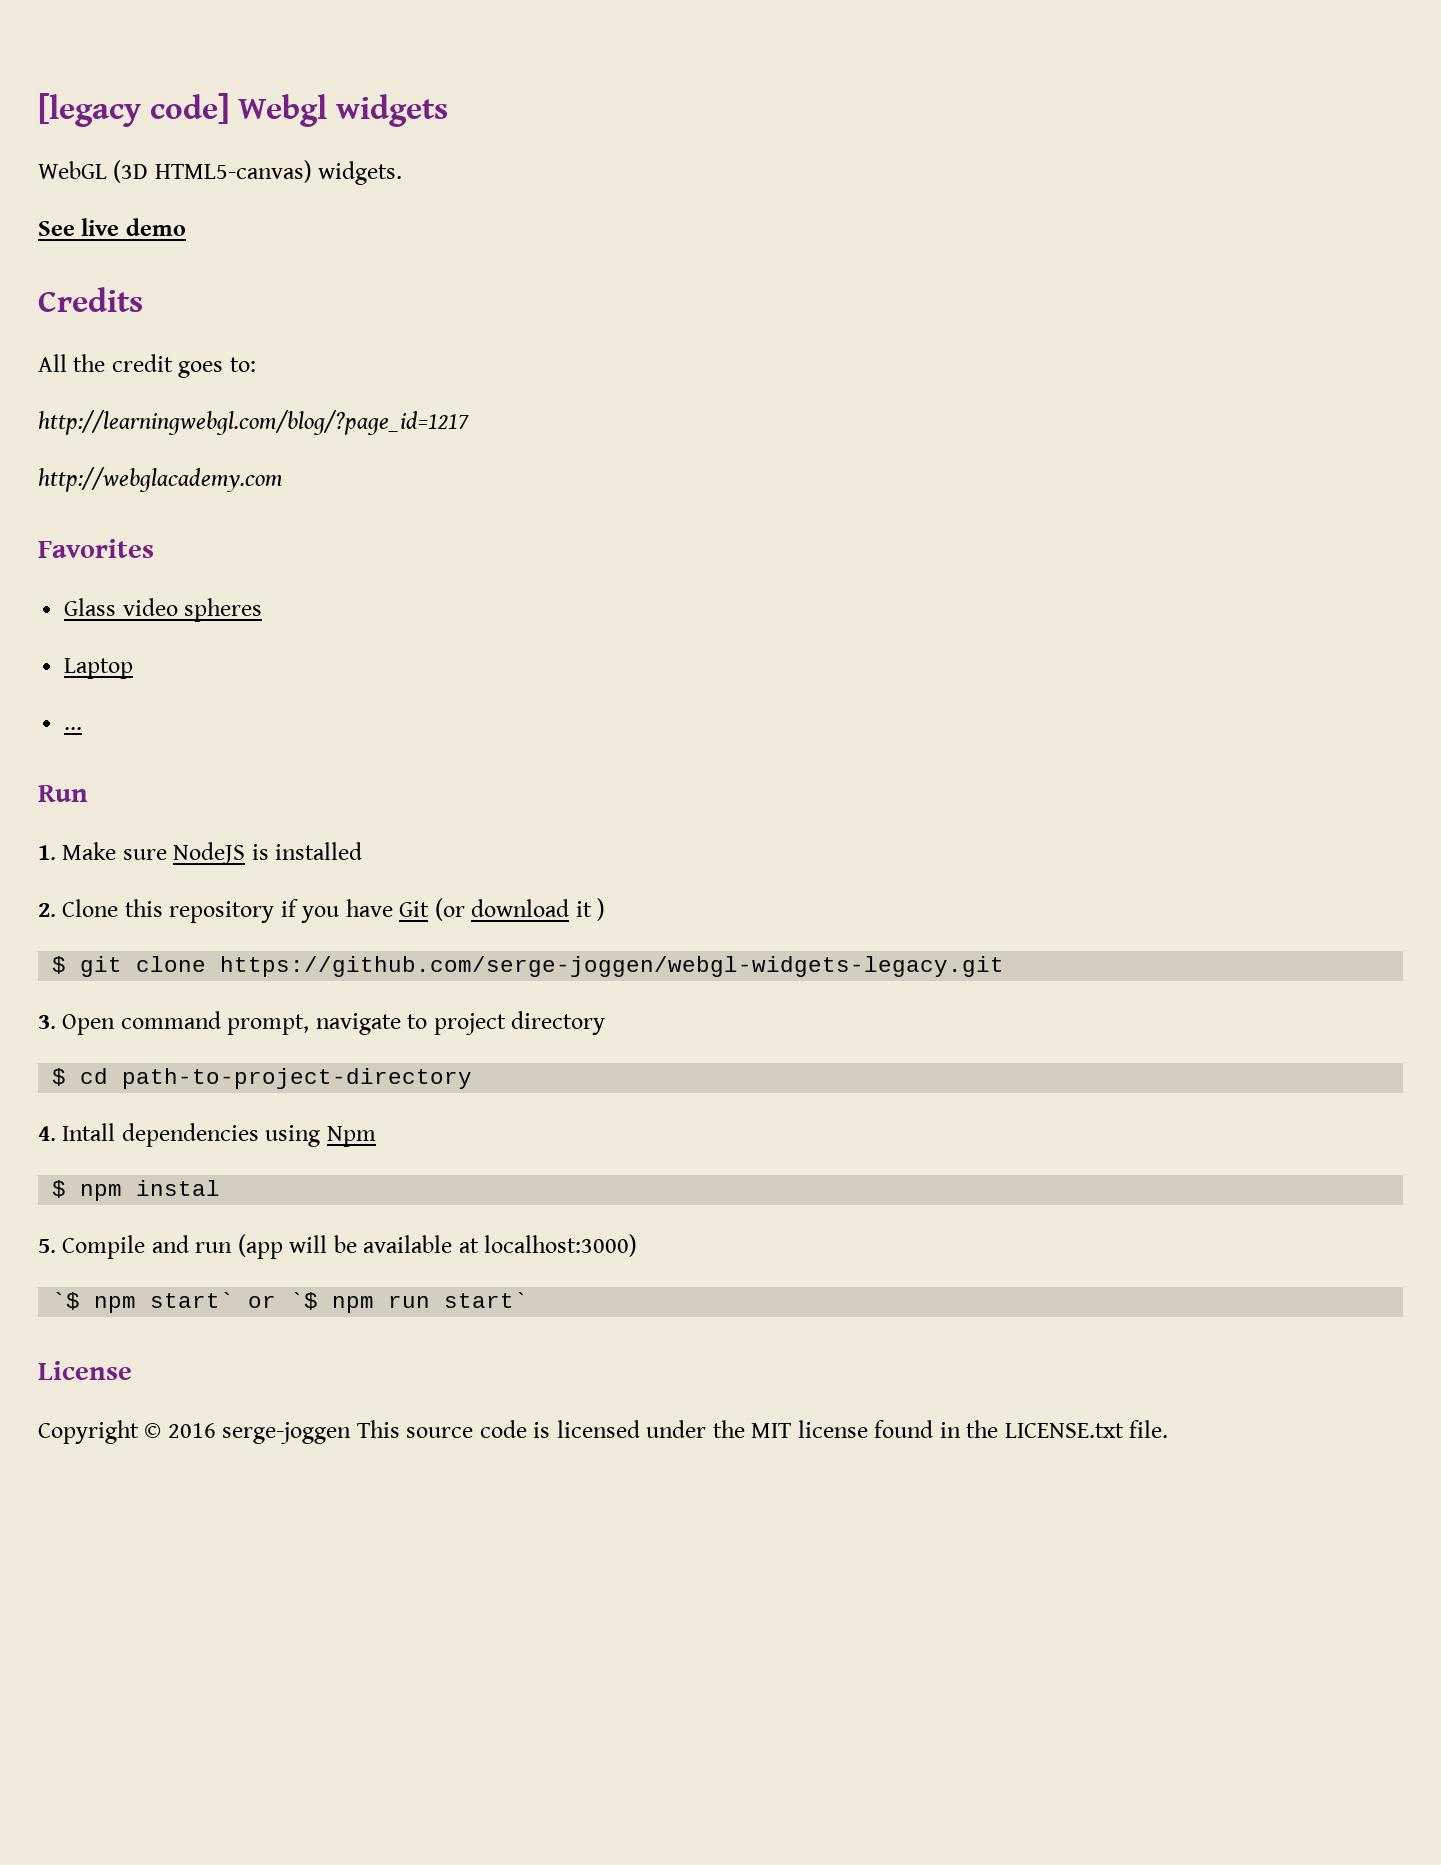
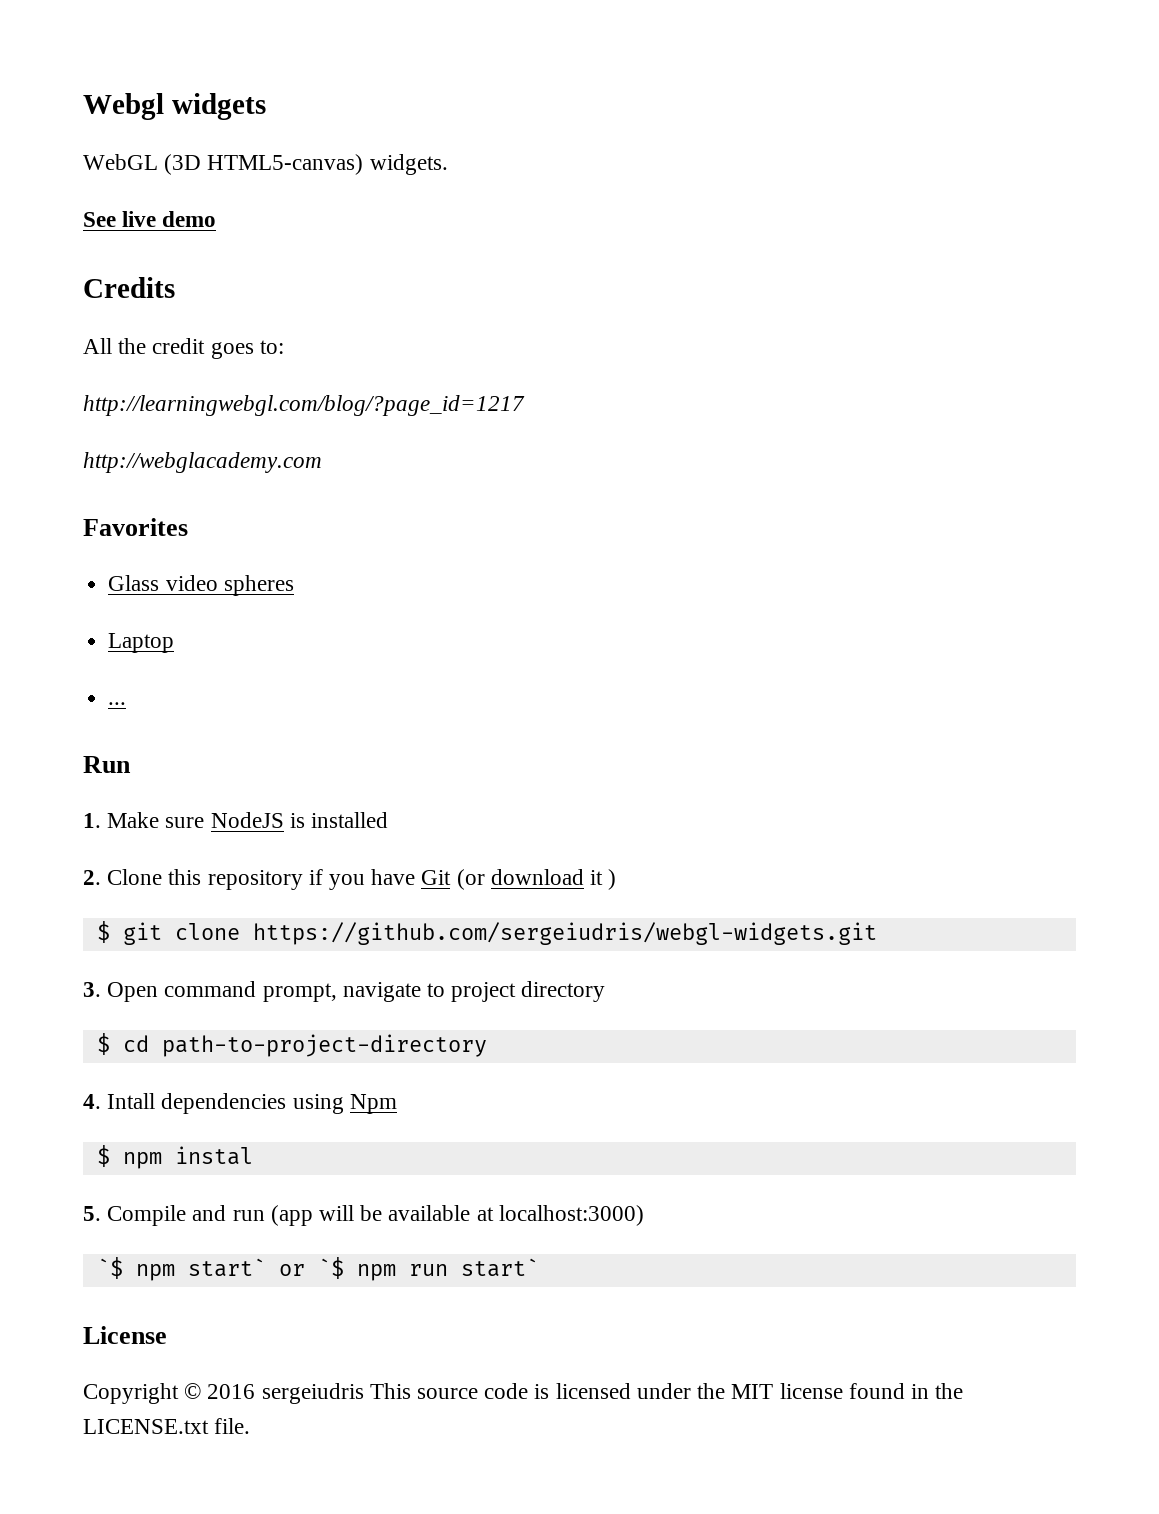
[38,93,229,127] [legacy code] -> (83, 106) none
[220,956,1005,977] https://github.com/serge-joggen/webgl-widgets-legacy.git -> [252,922,877,945] https://github.com/sergeiudris/webgl-widgets.git
[222,1422,352,1444] serge-joggen -> [261,1383,364,1404] sergeiudris

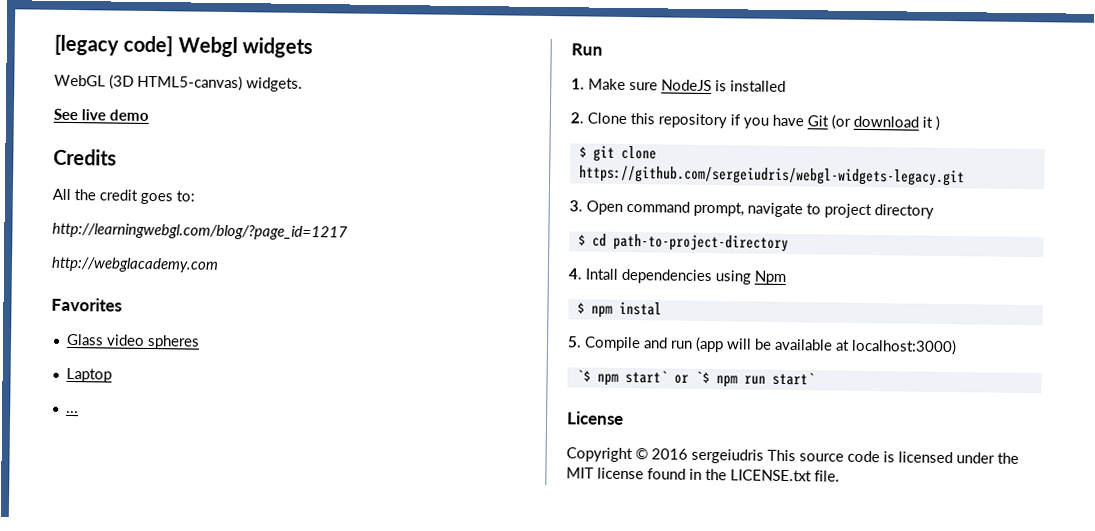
(83, 106) none -> [54,34,174,57] [legacy code]
[252,922,877,945] https://github.com/sergeiudris/webgl-widgets.git -> [578,165,965,187] https://github.com/sergeiudris/webgl-widgets-legacy.git

